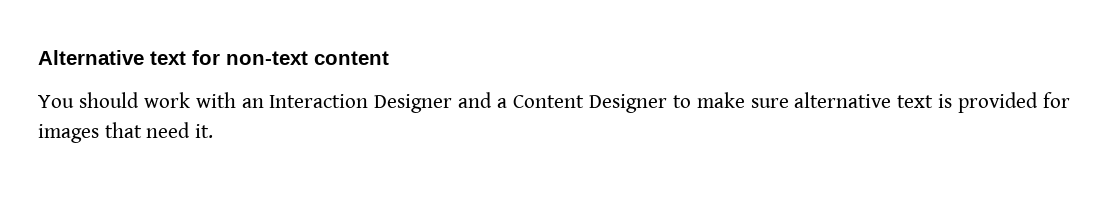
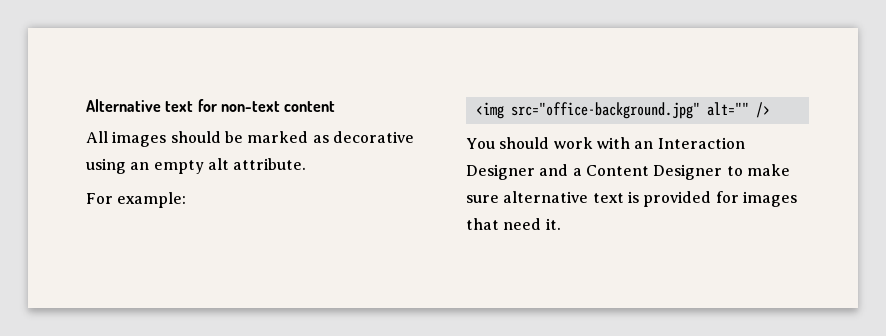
(389, 58) none -> [86,131,414,147] [86,158,307,174] [86,192,187,208] [475,102,770,119] // All images should be marked as decorative using an empty alt attribute. // For example: // <img src="office-background.jpg" alt="" />

